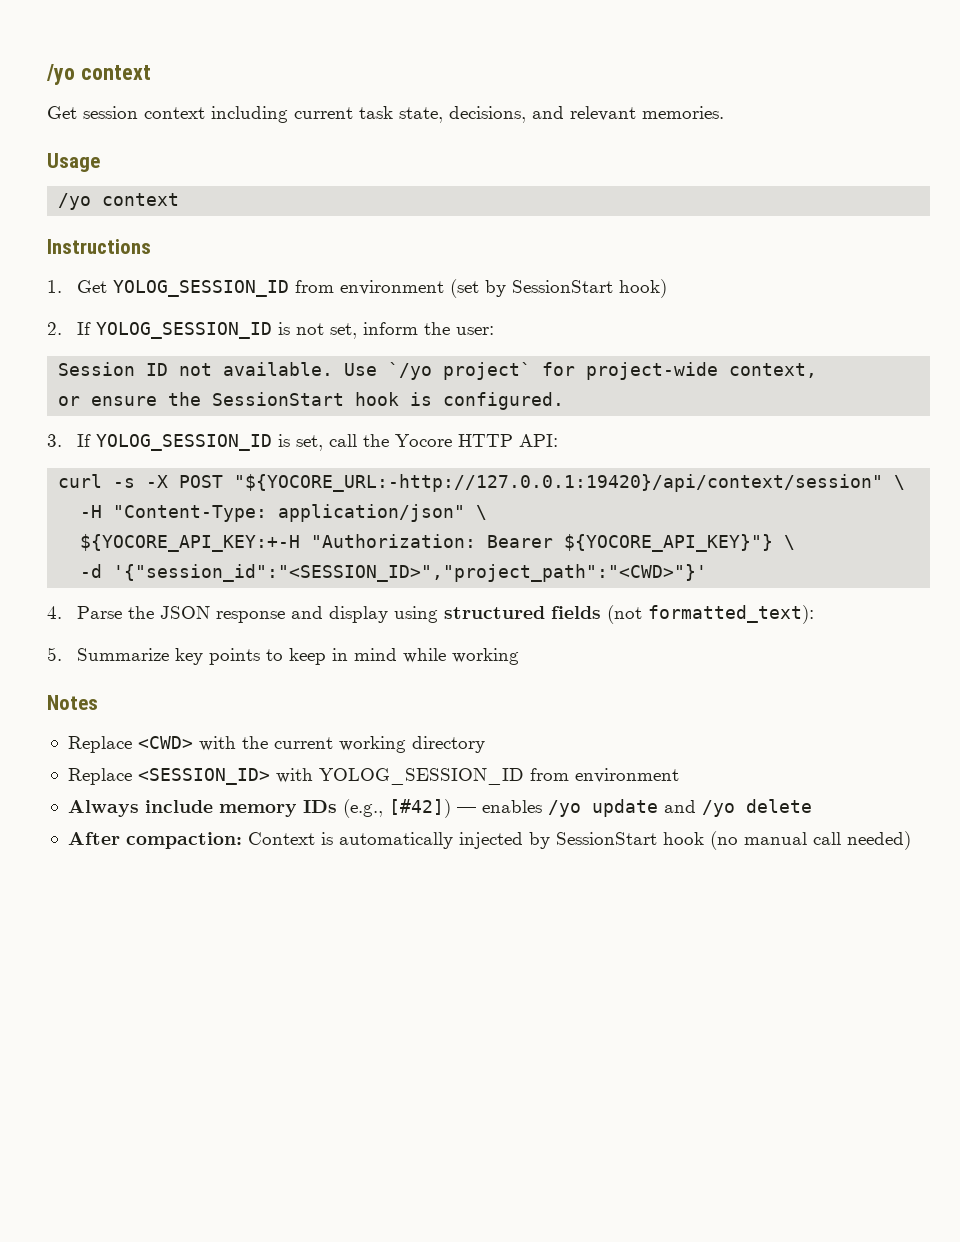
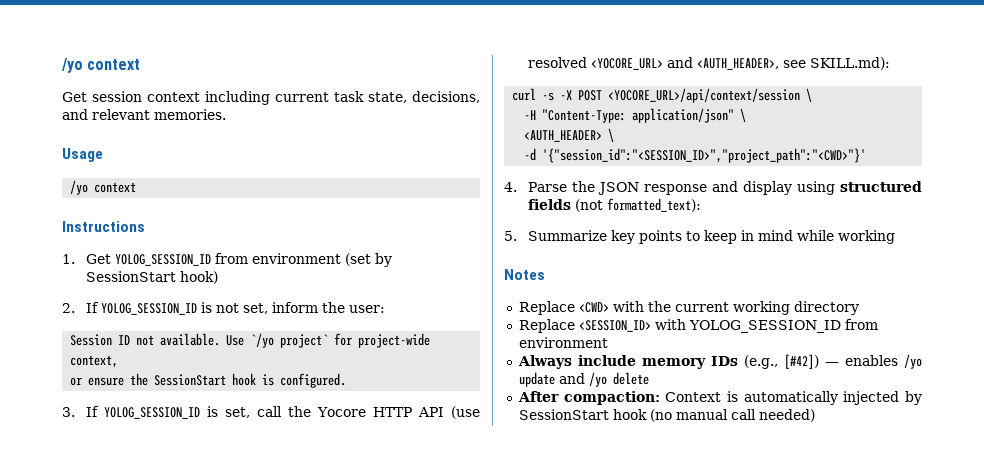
[519,434,559,447] API: -> [417,406,481,419] [527,57,890,70] API (use resolved <YOCORE_URL> and <AUTH_HEADER>, see SKILL.md):
[234,474,884,492] "${YOCORE_URL:-http://127.0.0.1:19420}/api/context/session" -> [608,88,801,103] <YOCORE_URL>/api/context/session
[80,534,774,552] ${YOCORE_API_KEY:+-H "Authorization: Bearer ${YOCORE_API_KEY}"} -> [524,130,603,142] <AUTH_HEADER>

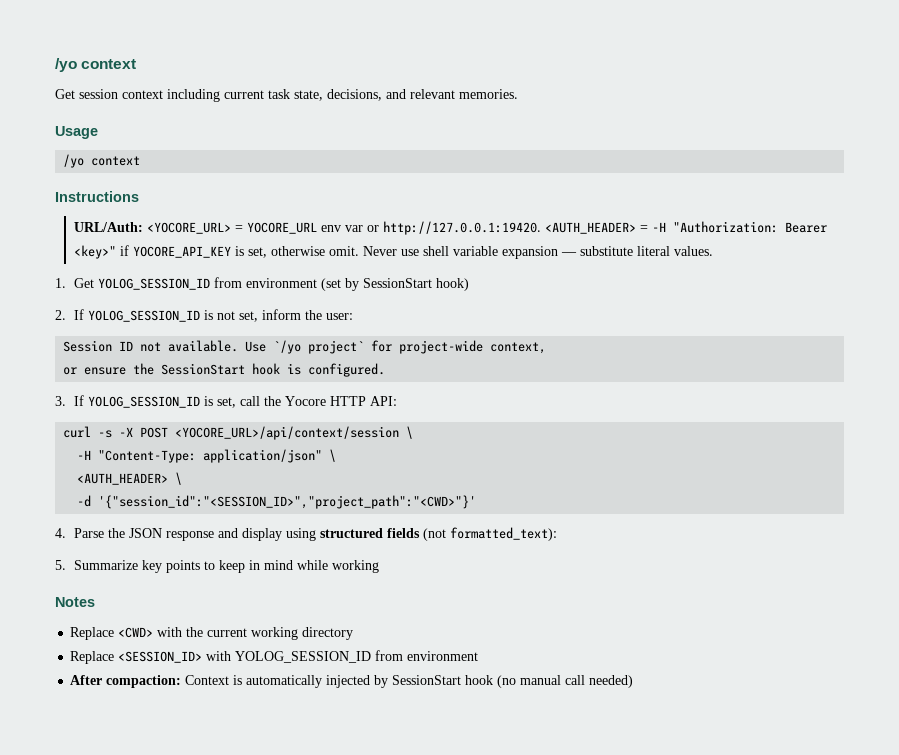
(145, 226) none -> [73,221,827,235] [73,245,713,259] // URL/Auth: <YOCORE_URL> = YOCORE_URL env var or http://127.0.0.1:19420. <AUTH_HEADER> = -H "Authorization: Bearer <key>" if YOCORE_API_KEY is set, otherwise omit. Never use shell variable expansion — substitute literal values.
[417,406,481,419] [527,57,890,70] API (use resolved <YOCORE_URL> and <AUTH_HEADER>, see SKILL.md): -> [369,396,397,406] API:
[517,354,922,369] [518,372,649,387] // Always include memory IDs (e.g., [#42]) — enables /yo update and /yo delete -> (479, 656) none

